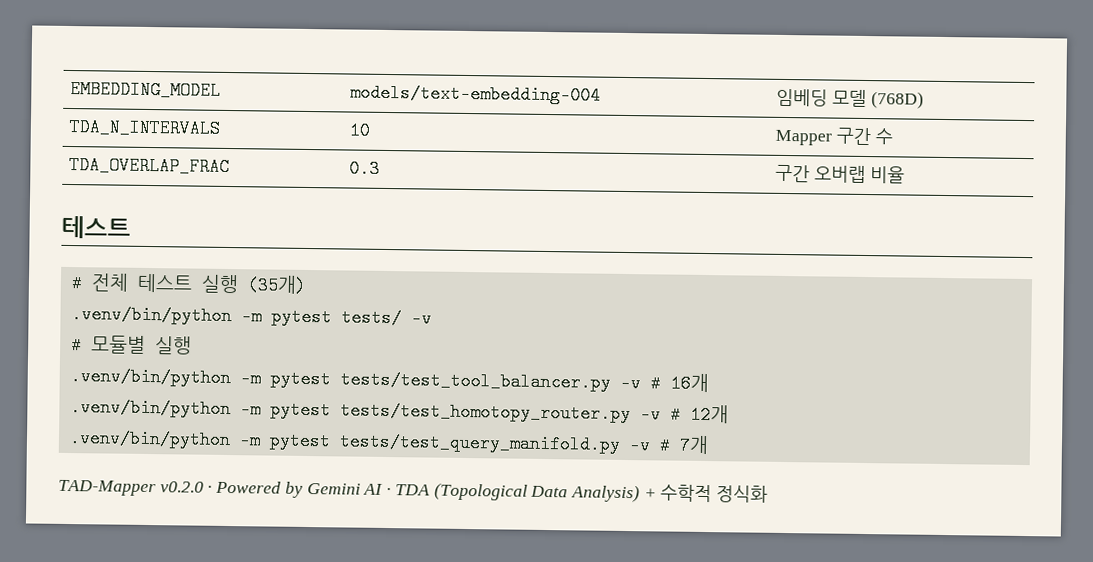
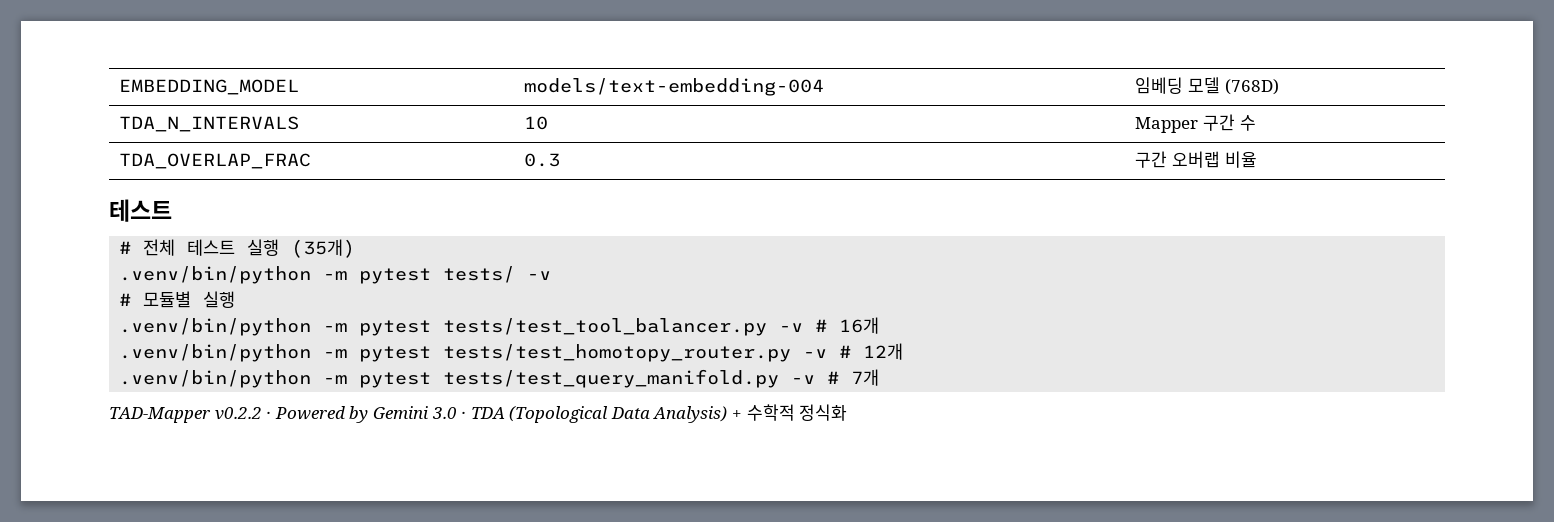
[159,481,204,493] v0.2.0 -> [214,407,262,420] v0.2.2
[363,483,384,495] AI -> [431,407,457,419] 3.0

